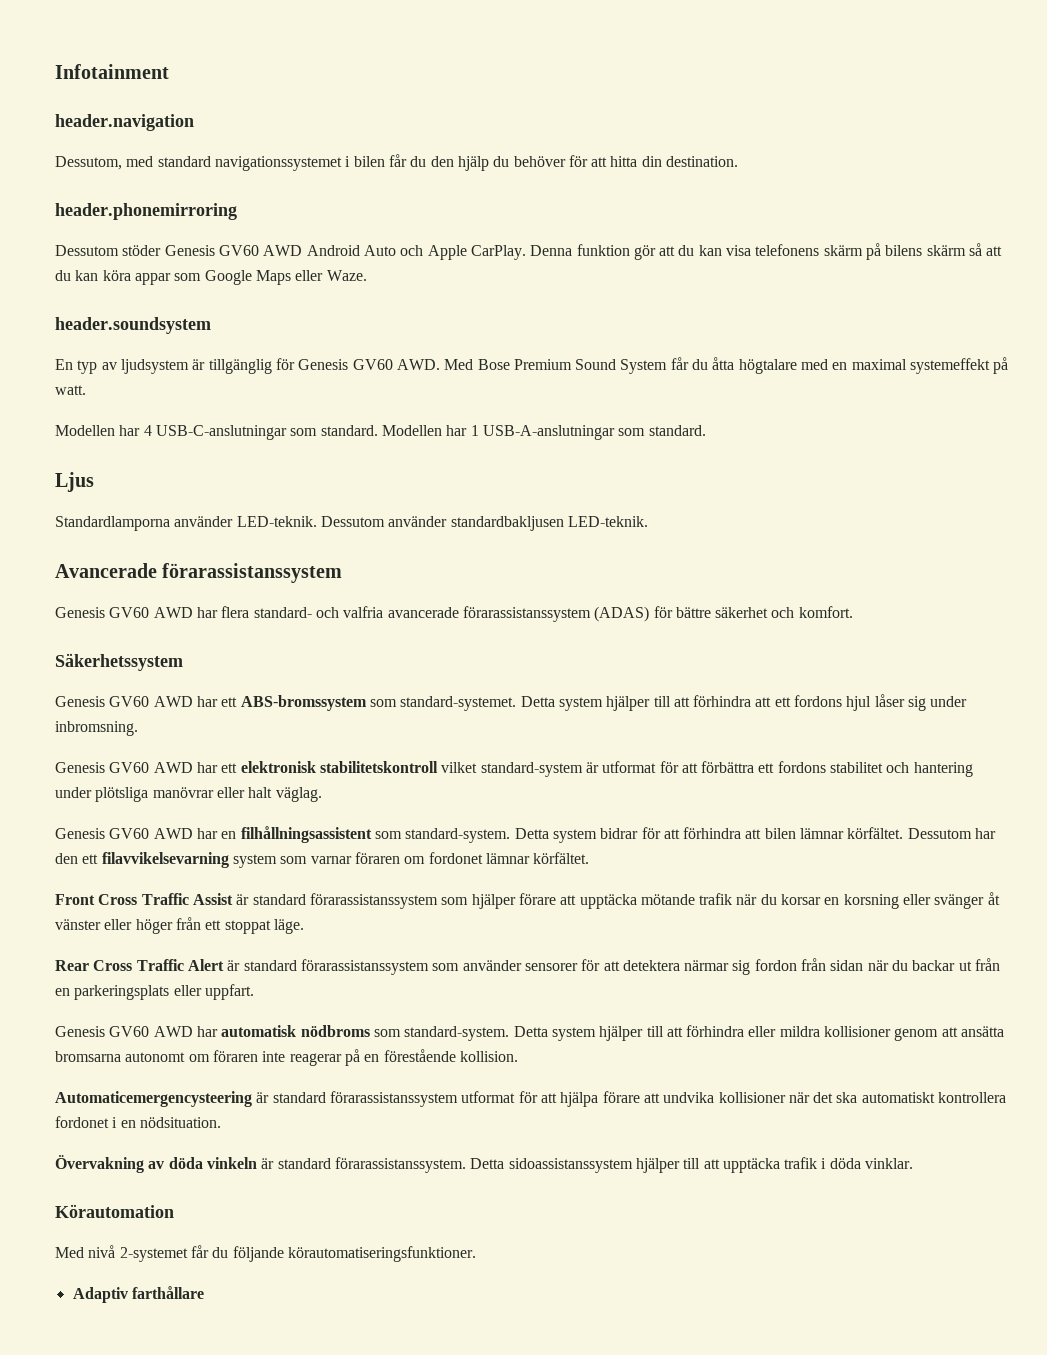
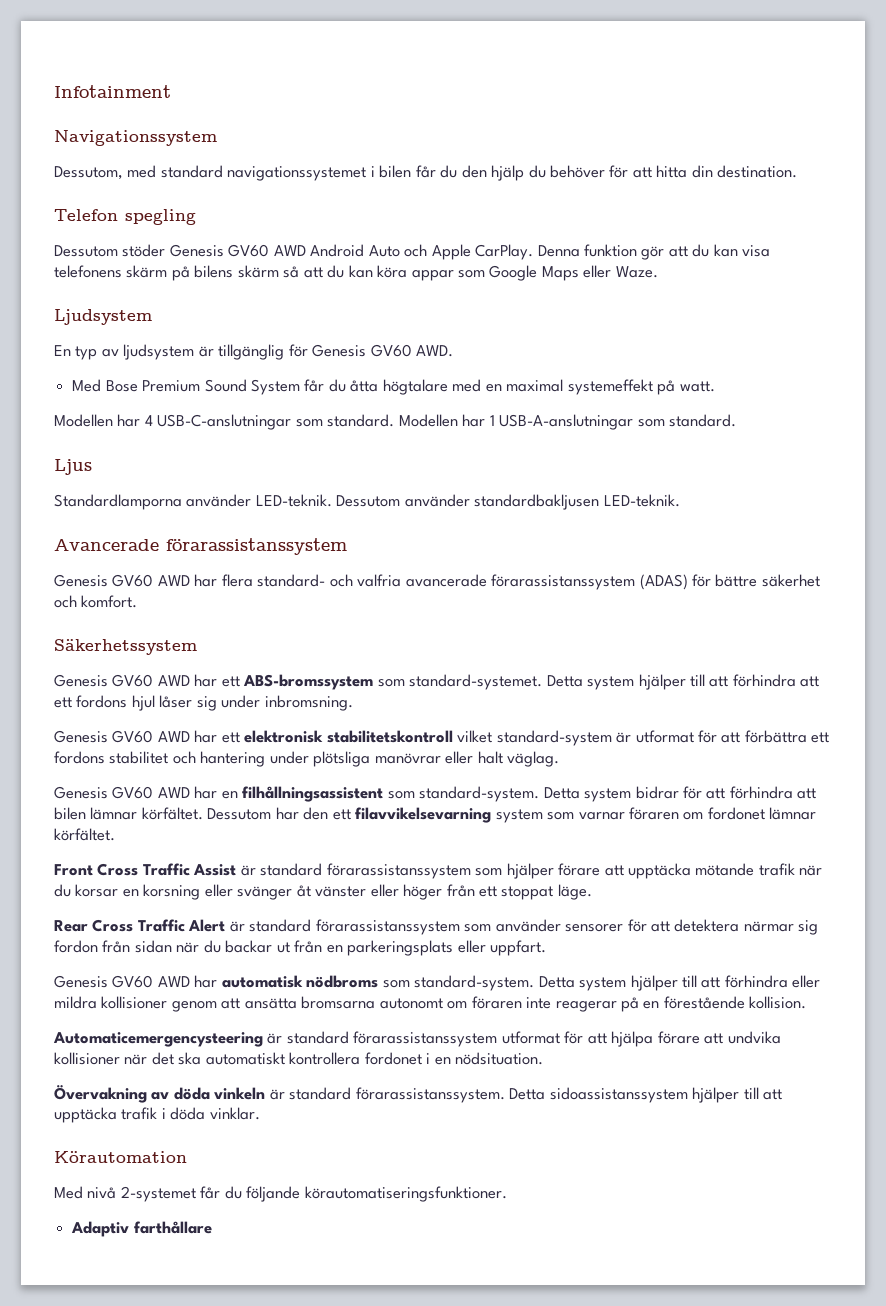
[55,114,194,131] header.navigation -> [54,130,217,146] Navigationssystem
[55,203,237,220] header.phonemirroring -> [54,209,196,225] Telefon spegling
[55,317,211,334] header.soundsystem -> [54,309,152,325] Ljudsystem
(440, 364) none -> (454, 351) //

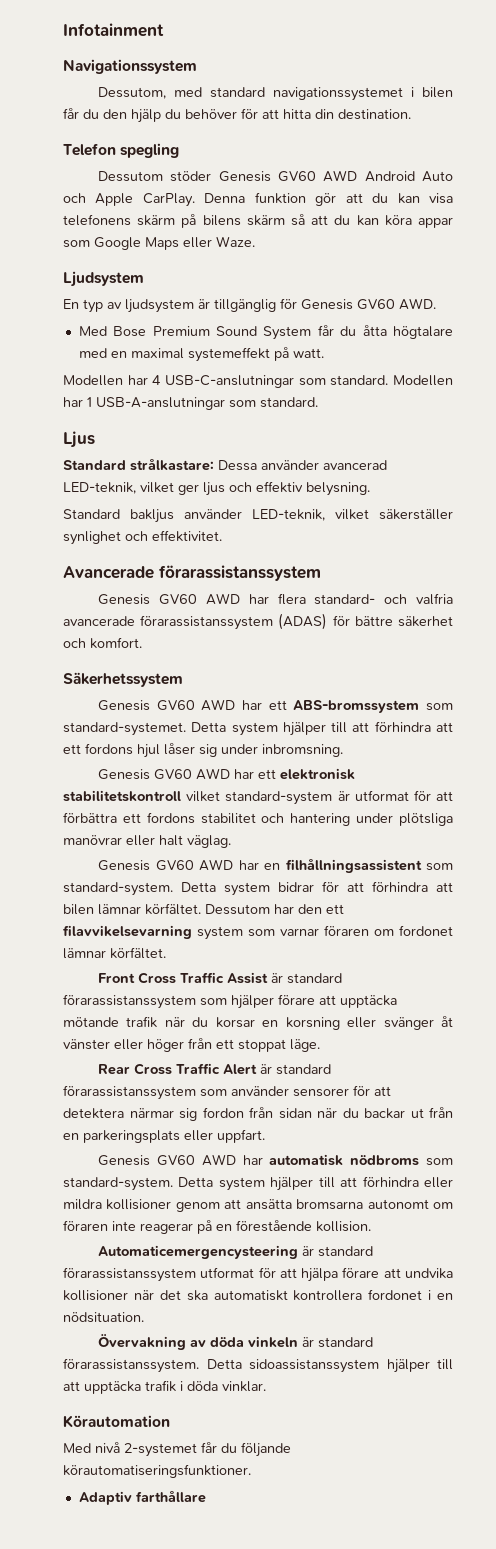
[54,494,680,510] Standardlamporna använder LED-teknik. Dessutom använder standardbakljusen LED-teknik. -> [63,459,387,471] [63,481,370,496] [63,509,453,523] [63,530,222,545] Standard strålkastare: Dessa använder avancerad LED-teknik, vilket ger ljus och effektiv belysning. // Standard bakljus använder LED-teknik, vilket säkerställer synlighet och effektivitet.

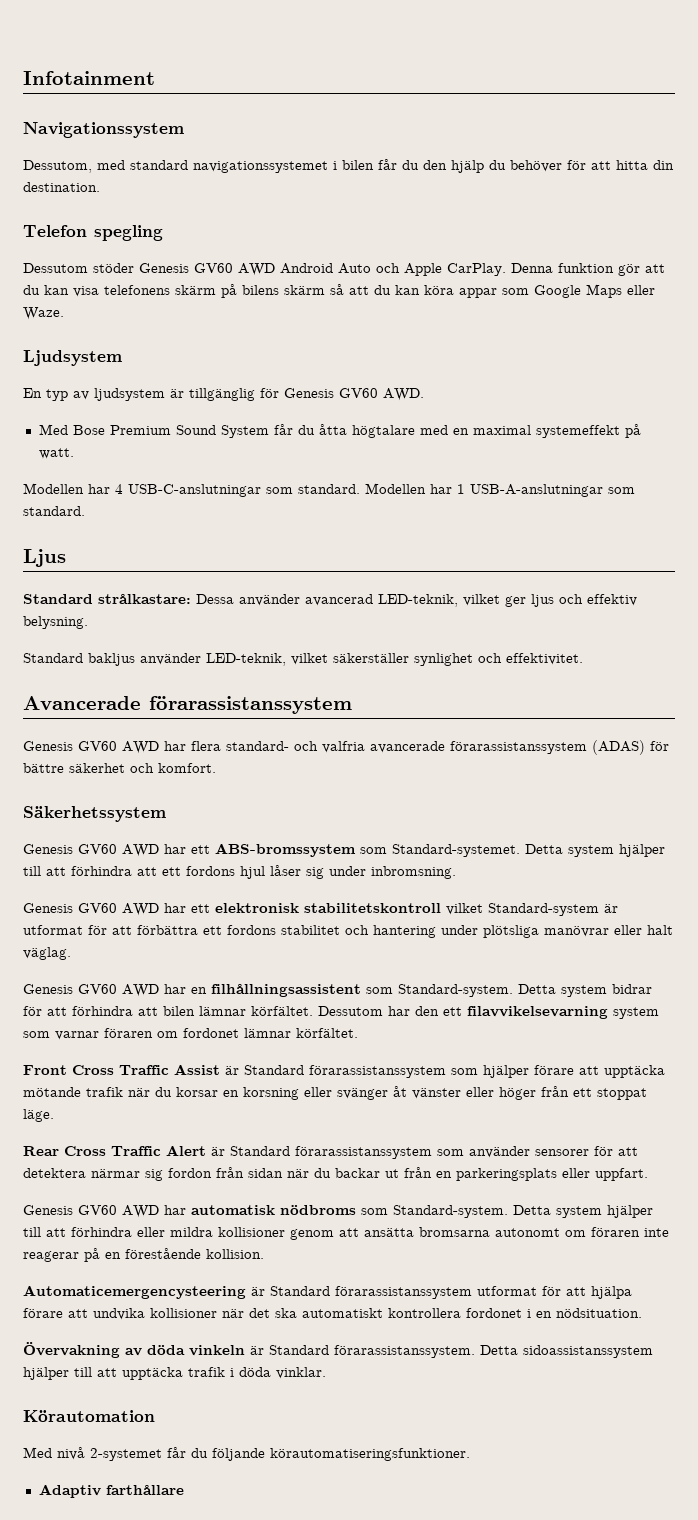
[63,722,186,736] standard-systemet. -> [392,844,520,857] Standard-systemet.
[225,791,333,805] standard-system -> [488,903,599,916] Standard-system
[63,882,173,896] standard-system. -> [398,984,513,997] Standard-system.
[287,973,343,984] standard -> [244,1065,304,1075] Standard
[276,1064,332,1075] standard -> [230,1146,290,1156] Standard
[63,1177,173,1191] standard-system. -> [393,1205,508,1218] Standard-system.
[318,1246,374,1257] standard -> [270,1286,330,1296] Standard
[318,1337,374,1348] standard -> [269,1345,329,1355] Standard

